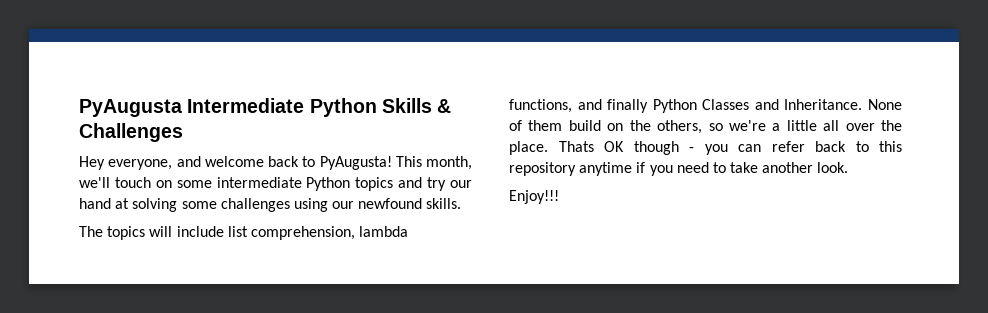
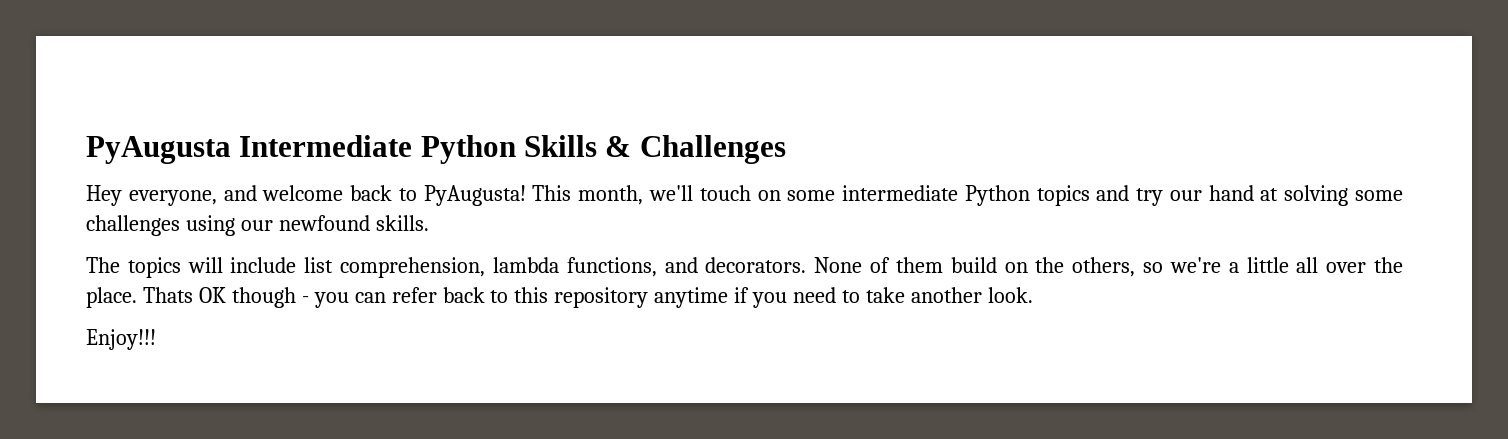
[607,99,863,113] finally Python Classes and Inheritance. -> [705,257,807,273] decorators.

